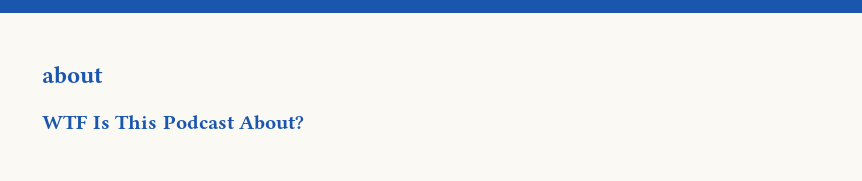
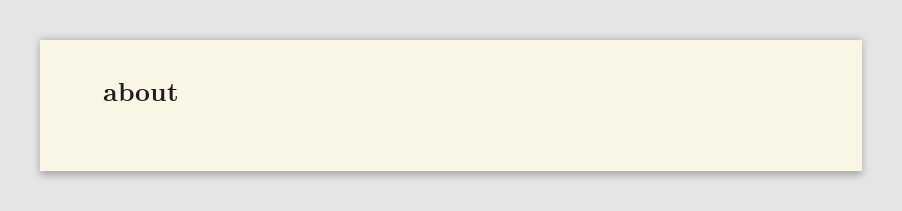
[42,115,305,130] // WTF Is This Podcast About? -> (179, 92) none

